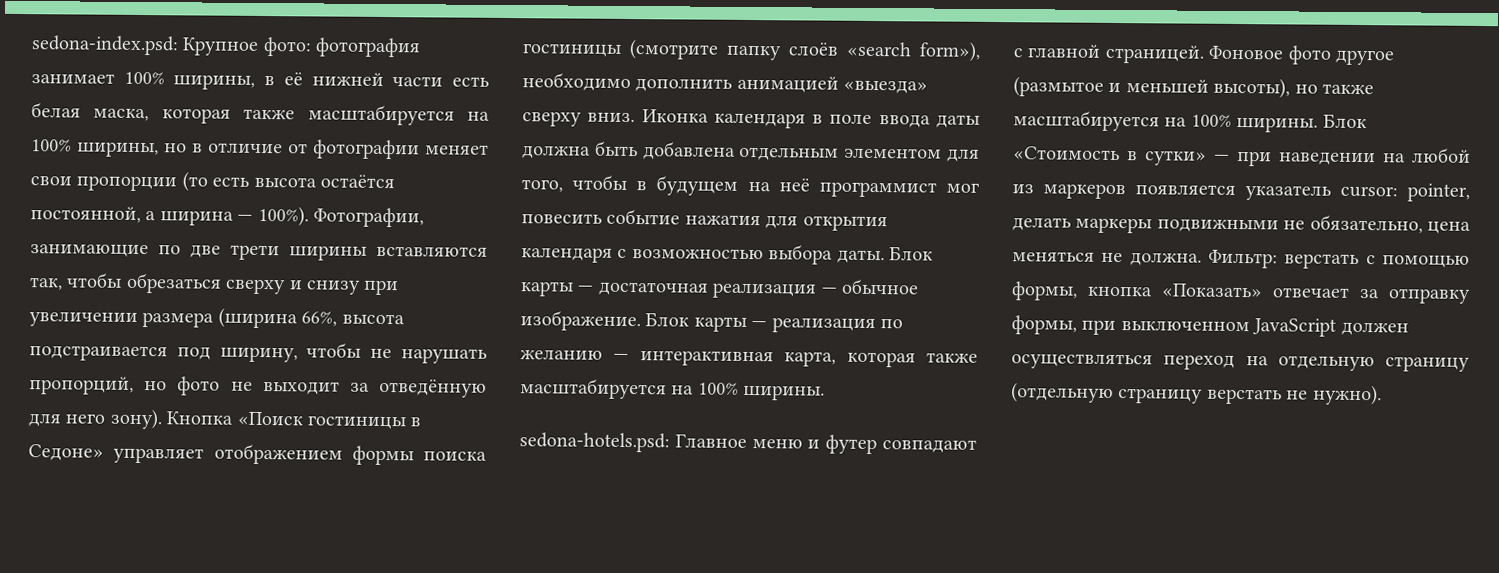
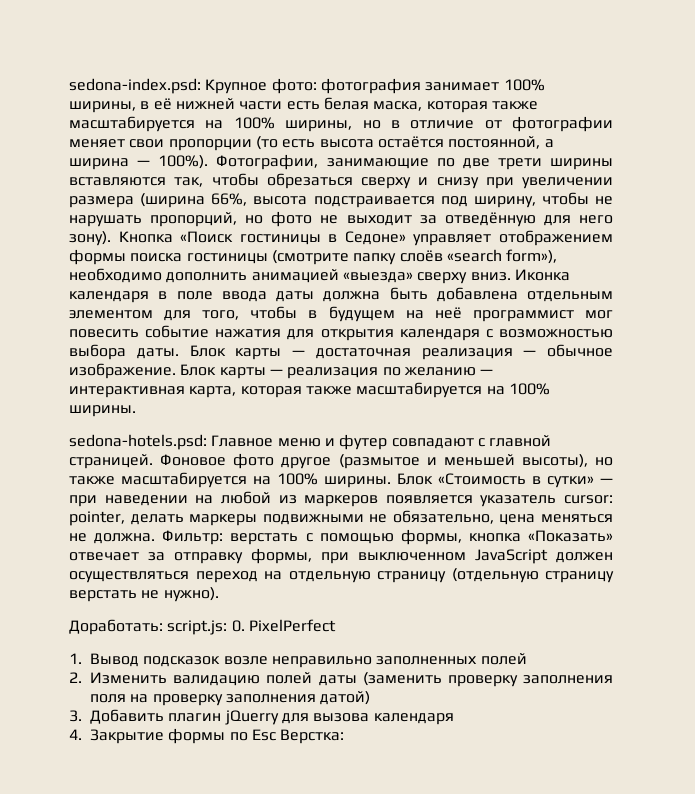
(1382, 395) none -> [69,619,336,635] [69,653,527,668] [69,672,614,687] [90,691,371,706] [69,709,454,725] [69,728,345,744] // Доработать: script.js: 0. PixelPerfect // 1. Вывод подсказок возле неправильно заполненных полей // 2. Изменить валидацию полей даты (заменить проверку заполнения поля на проверку заполнения датой) // 3. Добавить плагин jQuerry для вызова календаря // 4. Закрытие формы по Esc Верстка:

